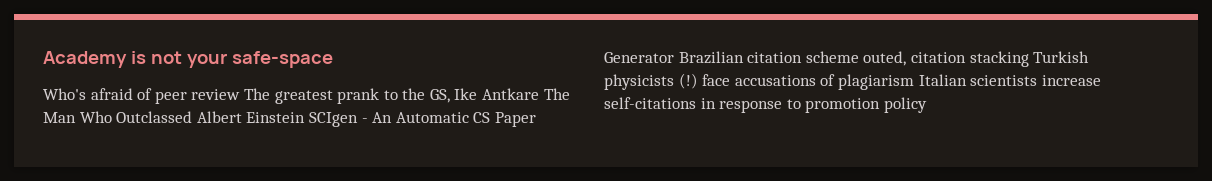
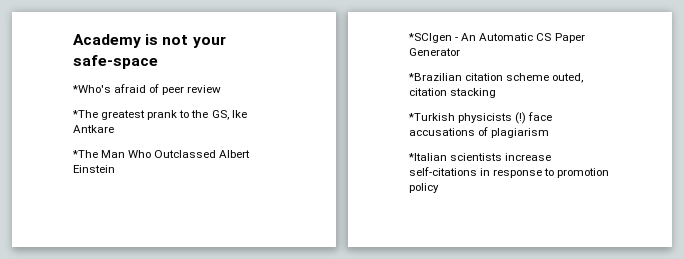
[43,88,86,100] Who's -> [72,85,111,93] *Who's
[243,88,270,100] The -> [72,110,98,118] // *The
[543,88,570,100] The -> [72,150,98,158] // *The
[308,112,358,127] SCIgen -> [408,33,452,43] // *SCIgen
[678,51,744,64] Brazilian -> [408,73,462,81] // *Brazilian
[1033,51,1090,63] Turkish -> [408,113,455,121] // *Turkish
[918,74,967,86] Italian -> [408,153,447,161] // *Italian

